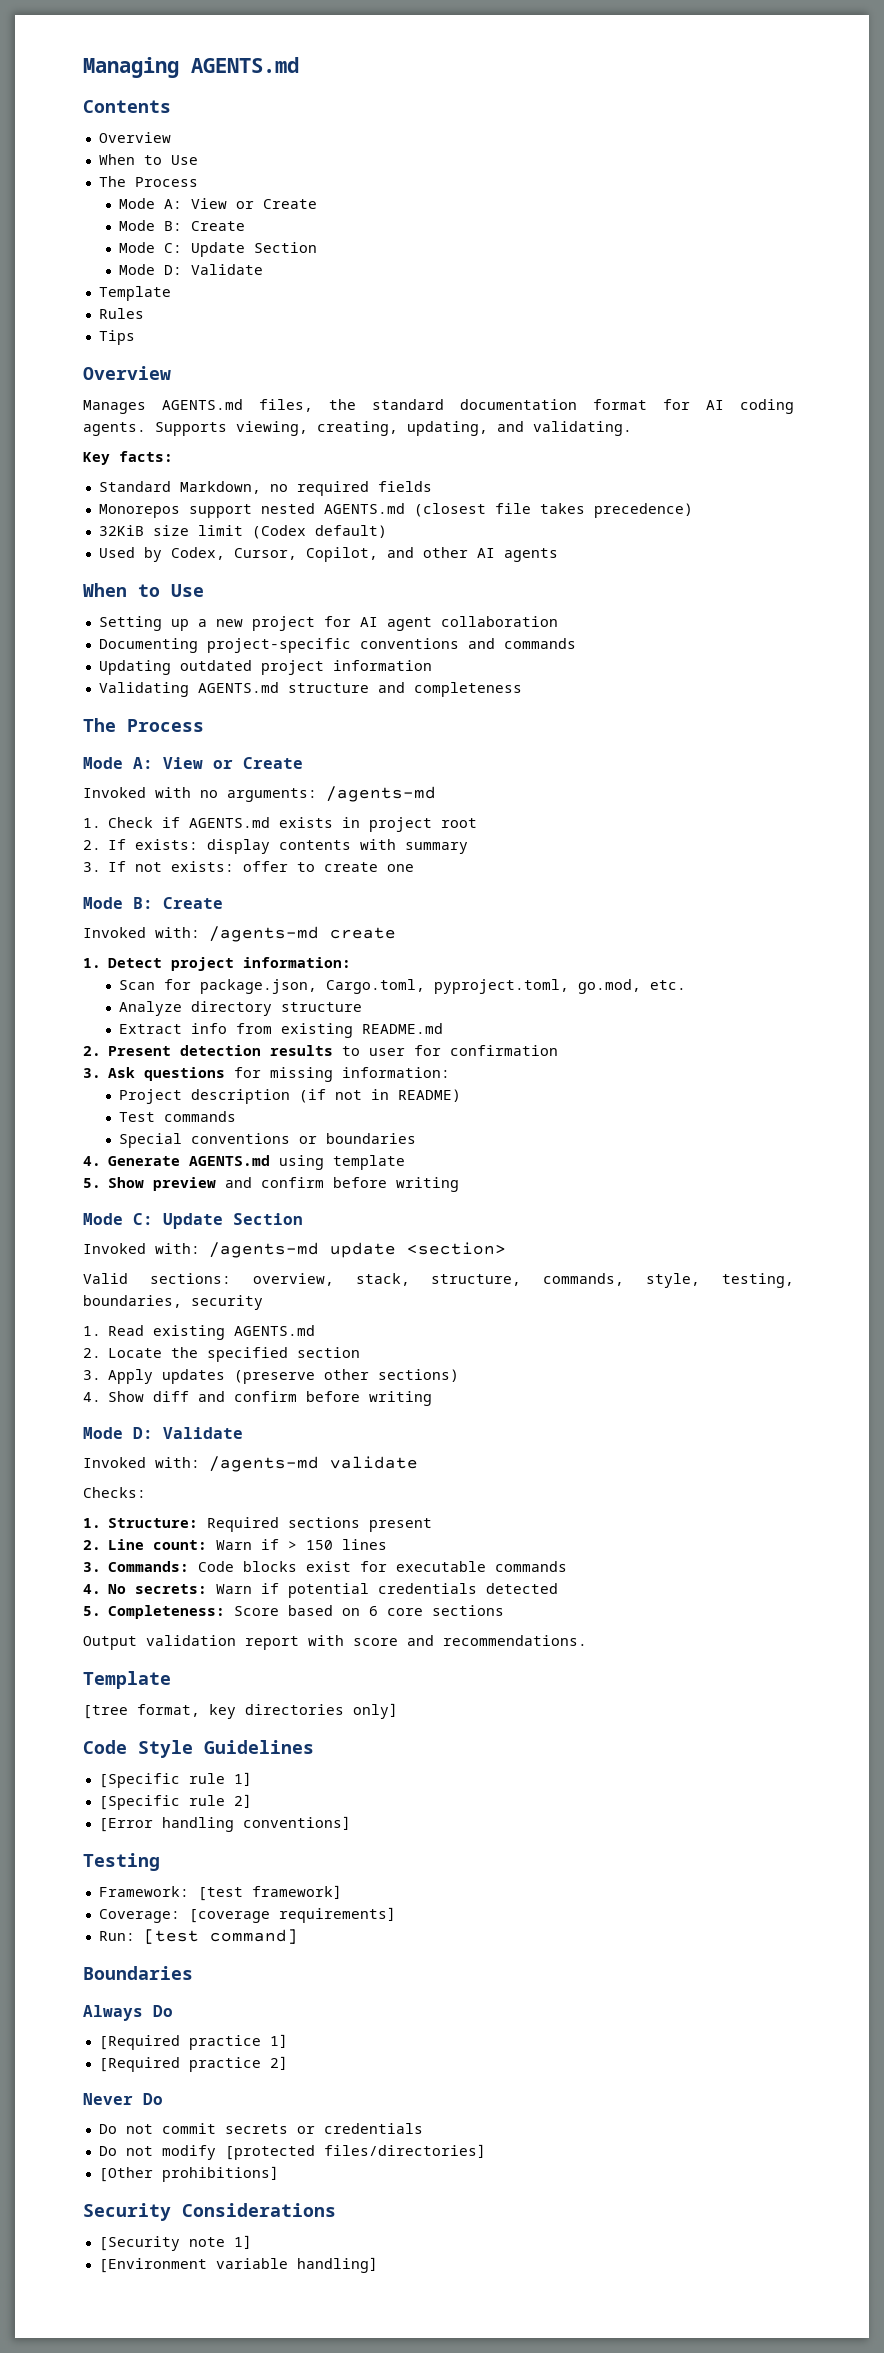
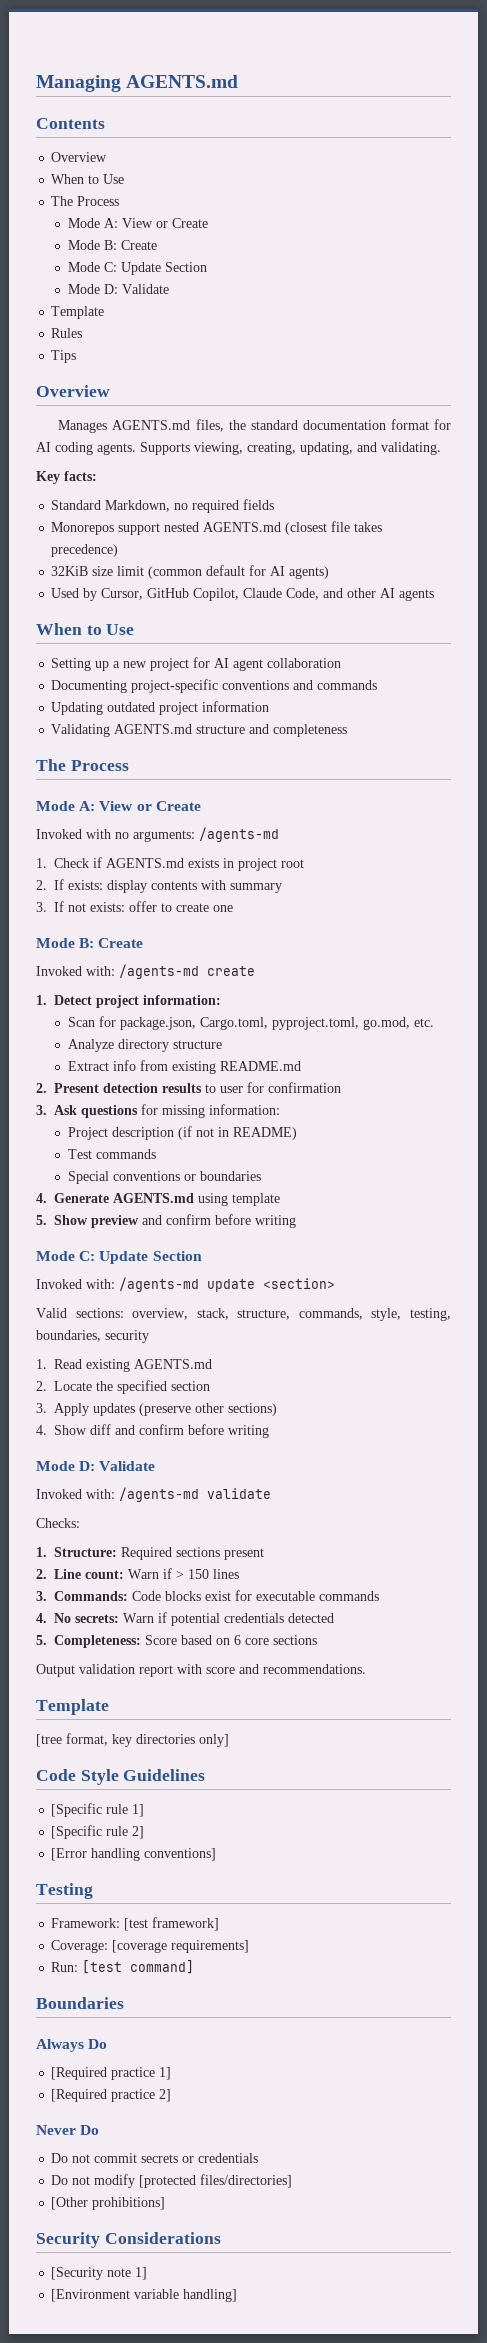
[251,525,387,539] [98,547,378,562] (Codex default) // Used by Codex, Cursor, Copilot, -> [148,565,330,579] [51,588,320,601] (common default for AI agents) // Used by Cursor, GitHub Copilot, Claude Code,

